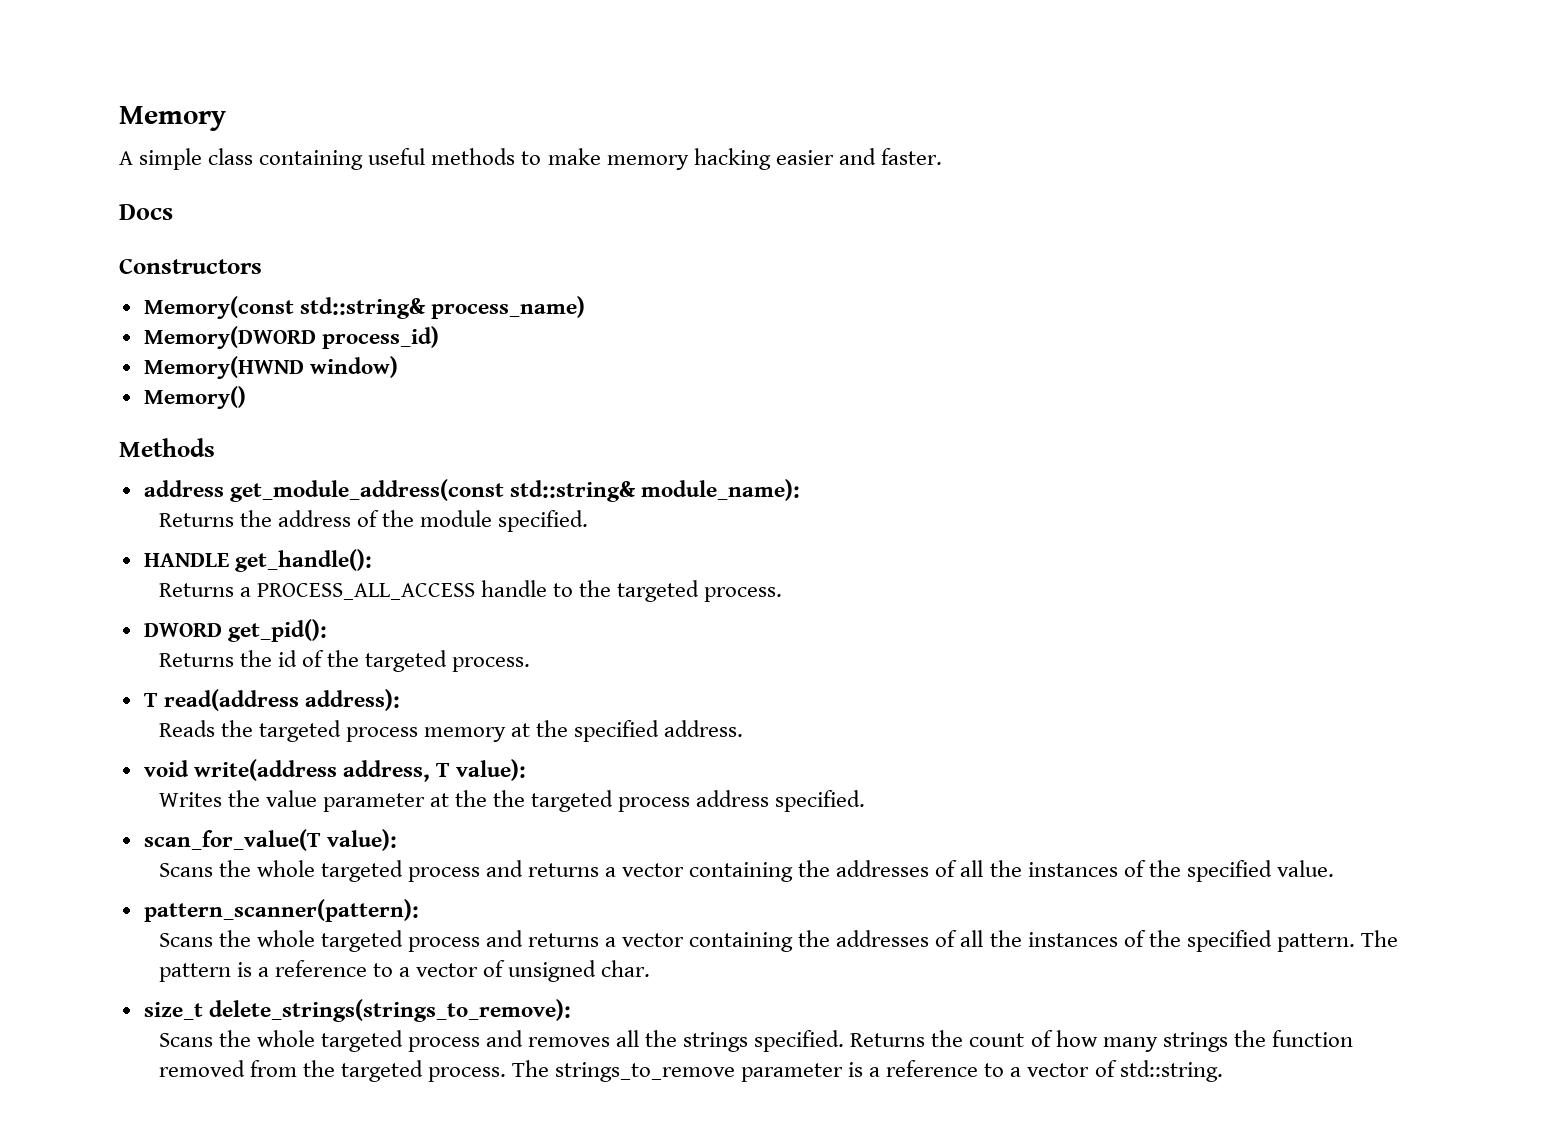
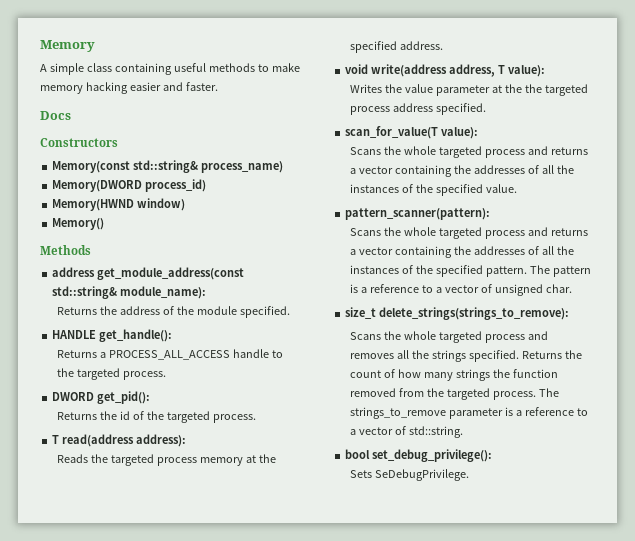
(1223, 1071) none -> [345,449,493,462] [350,469,470,481] // bool set_debug_privilege(): // Sets SeDebugPrivilege.

